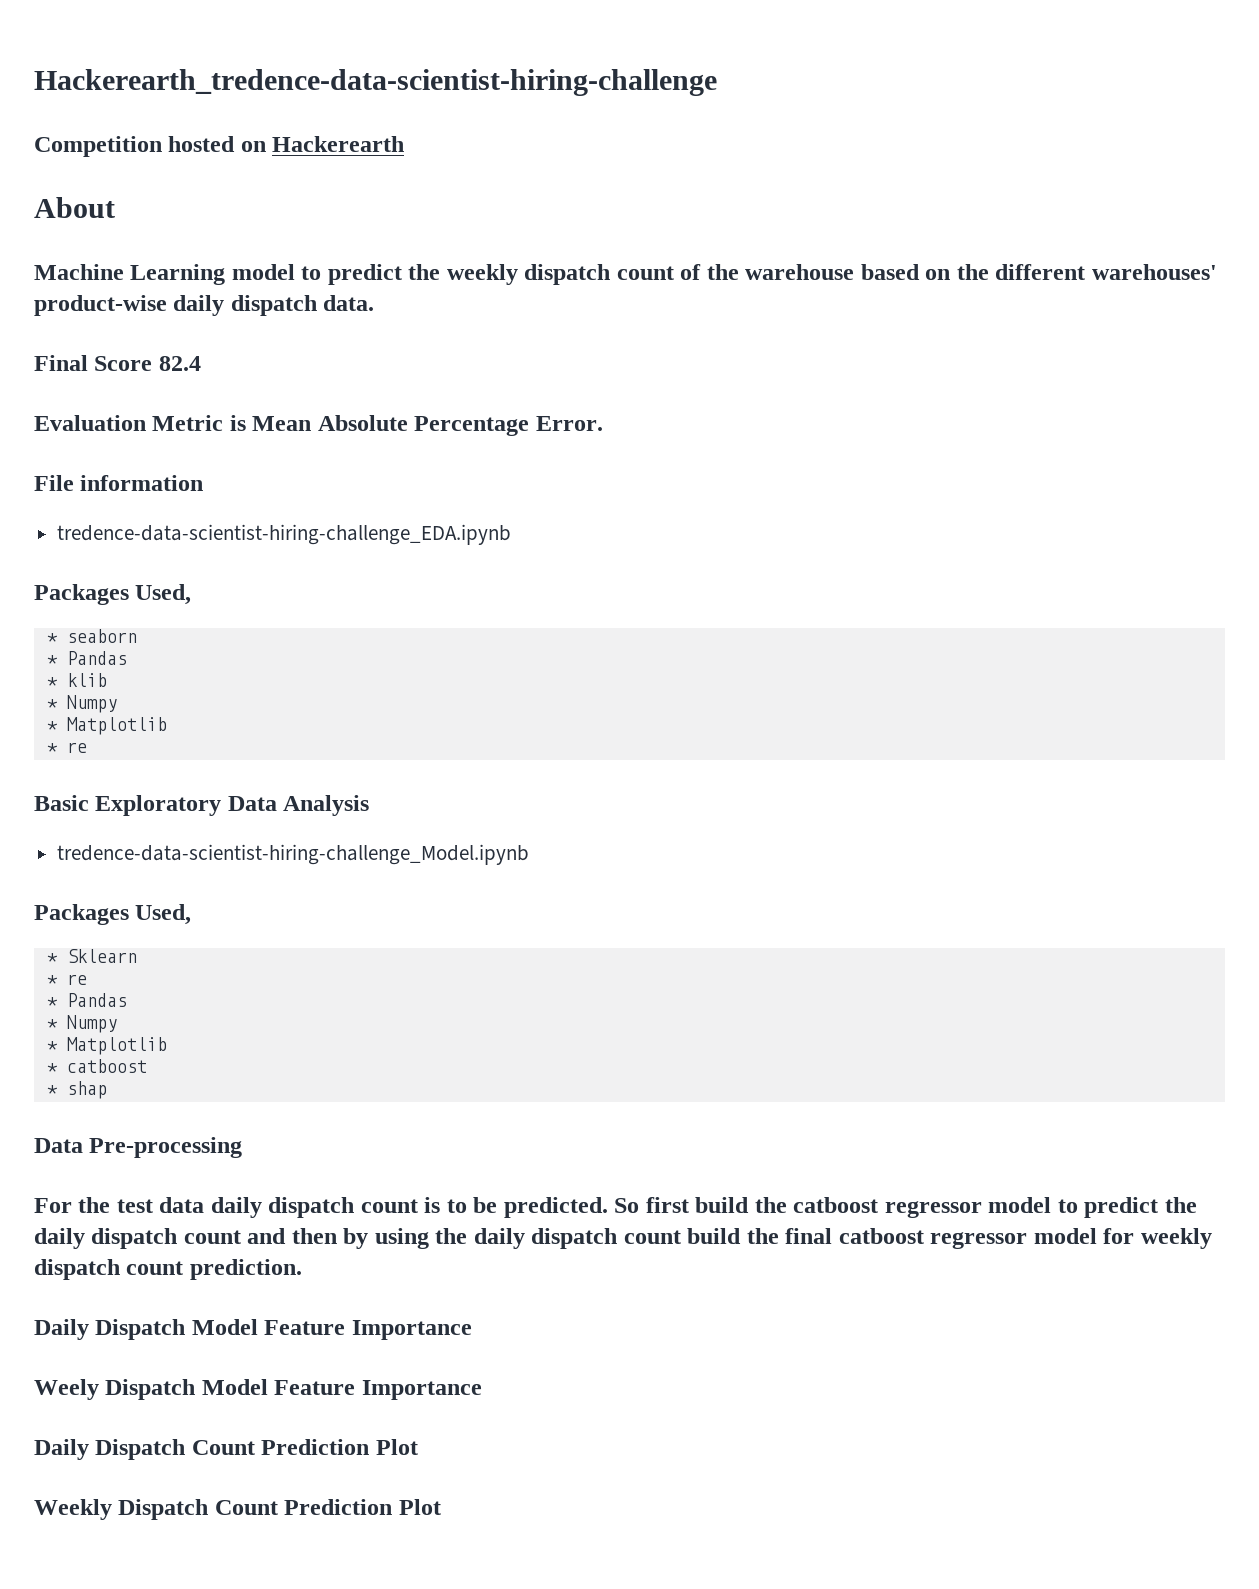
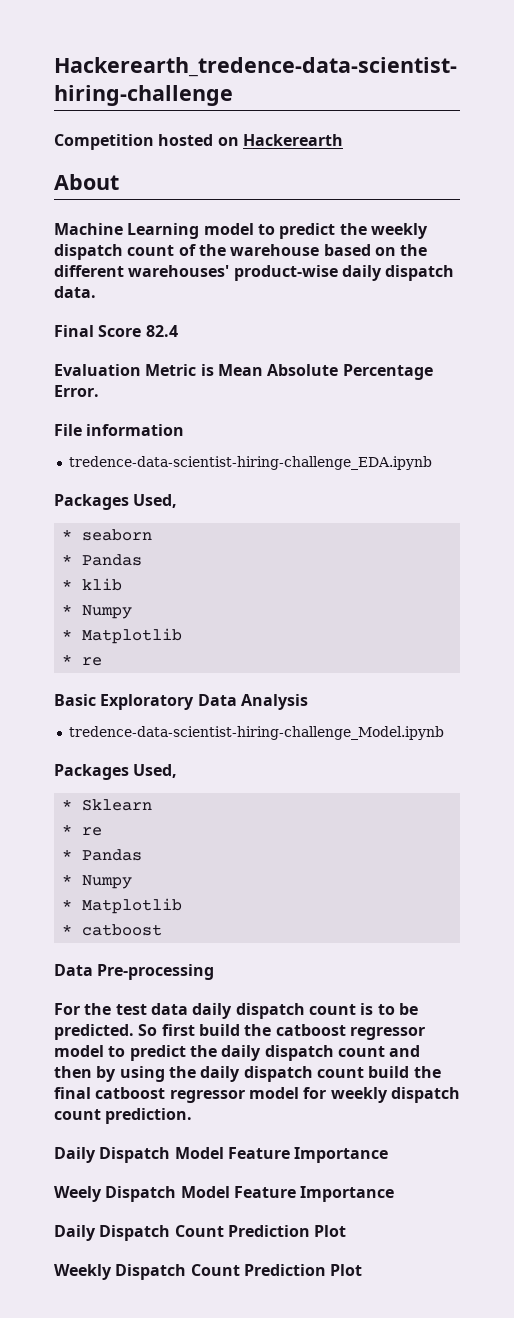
[46,1081,107,1099] // * shap -> (163, 930) none

